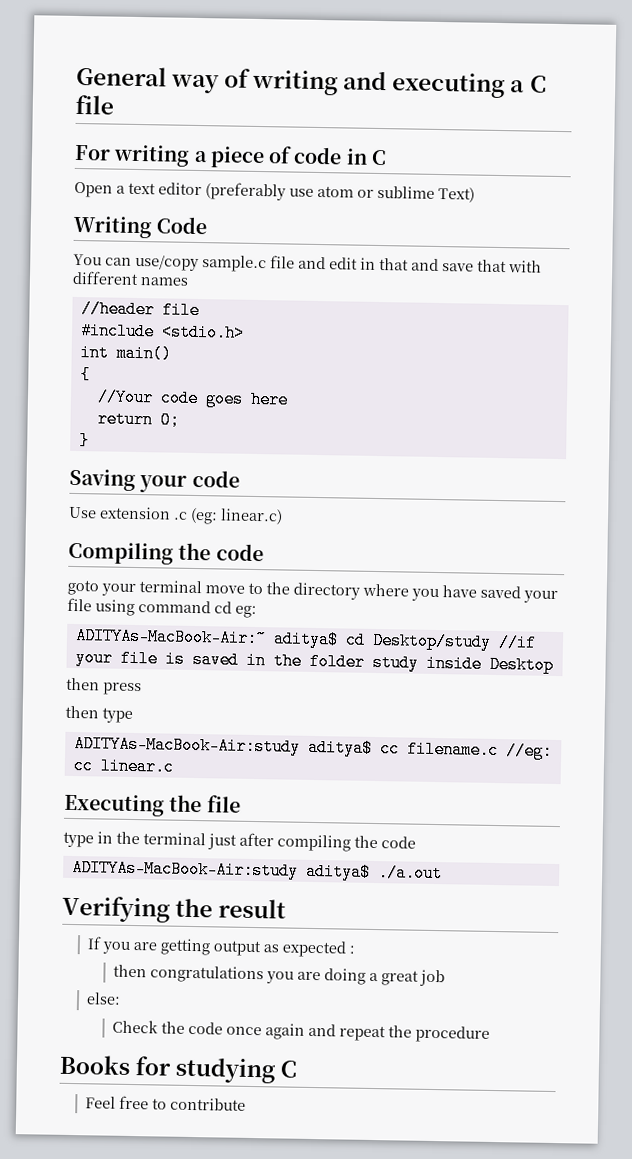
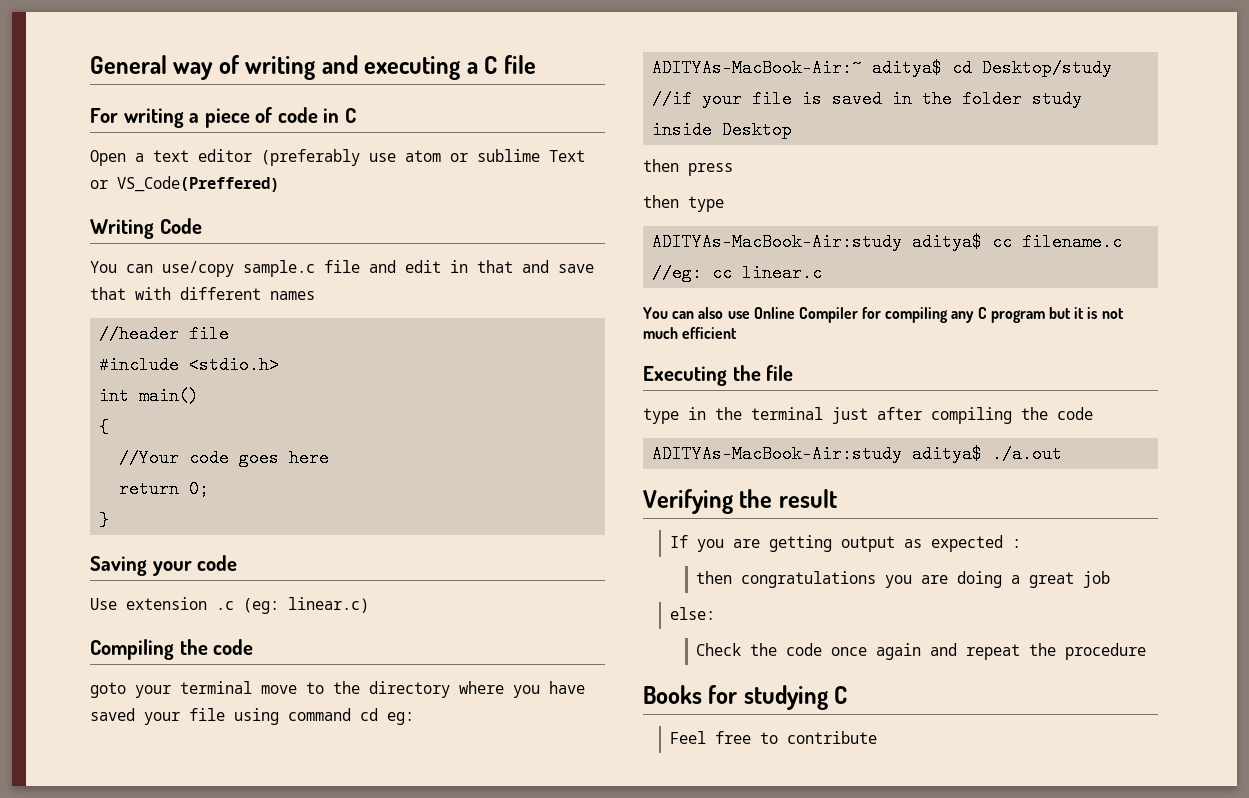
[438,186,475,203] Text) -> [549,150,585,162] [90,176,279,192] Text or VS_Code(Preffered)
(175, 766) none -> [643,307,1124,323] [643,327,738,339] // You can also use Online Compiler for compiling any C program but it is not much efficient

